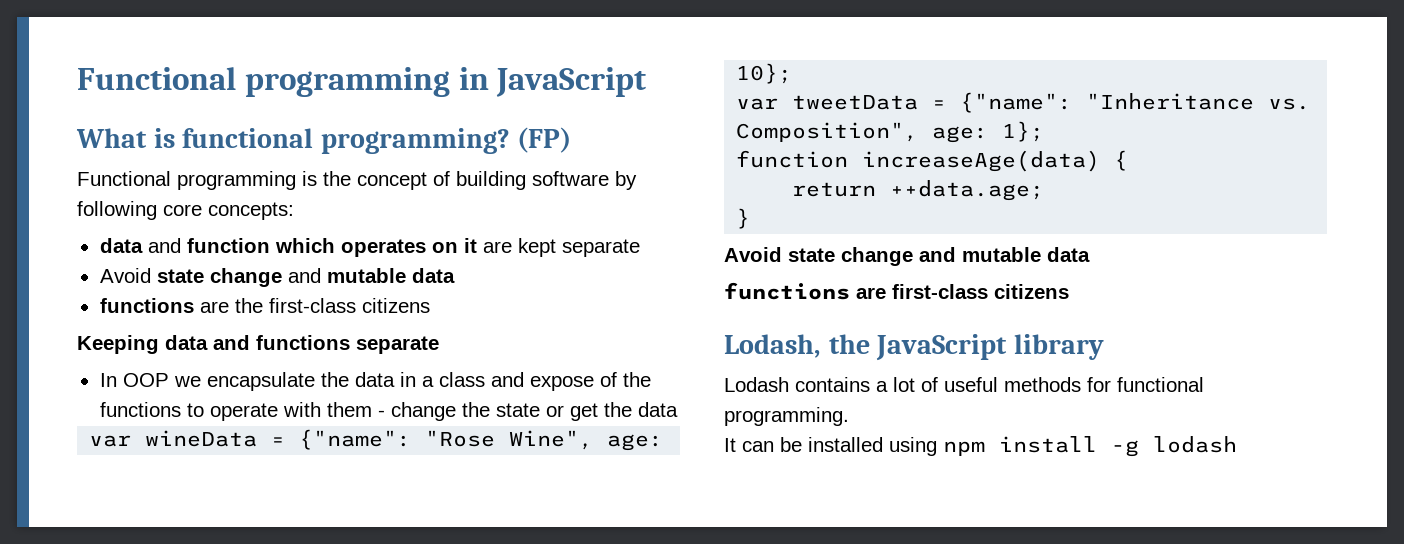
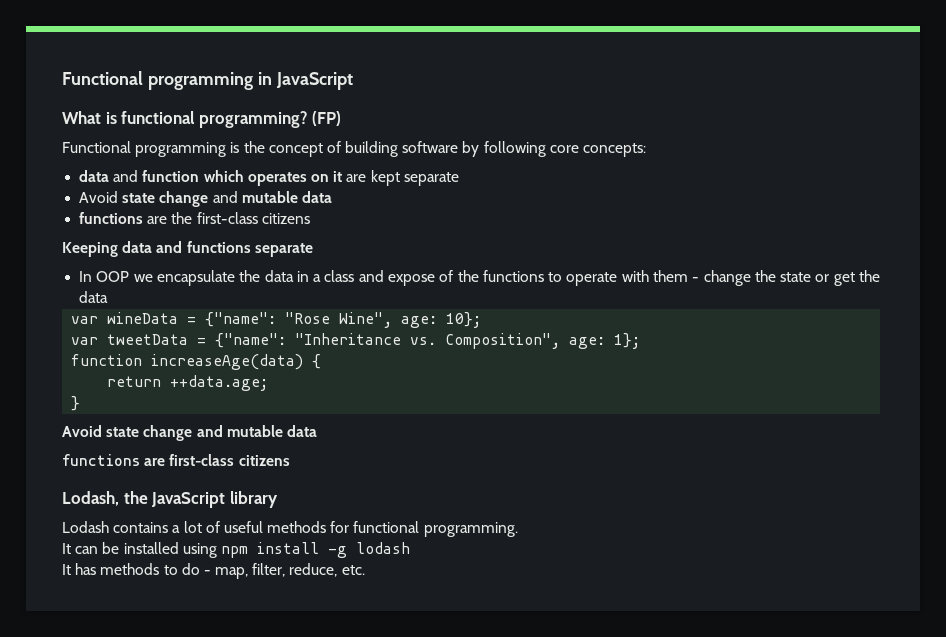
(1237, 444) none -> [62,563,365,579] // It has methods to do - map, filter, reduce, etc.

